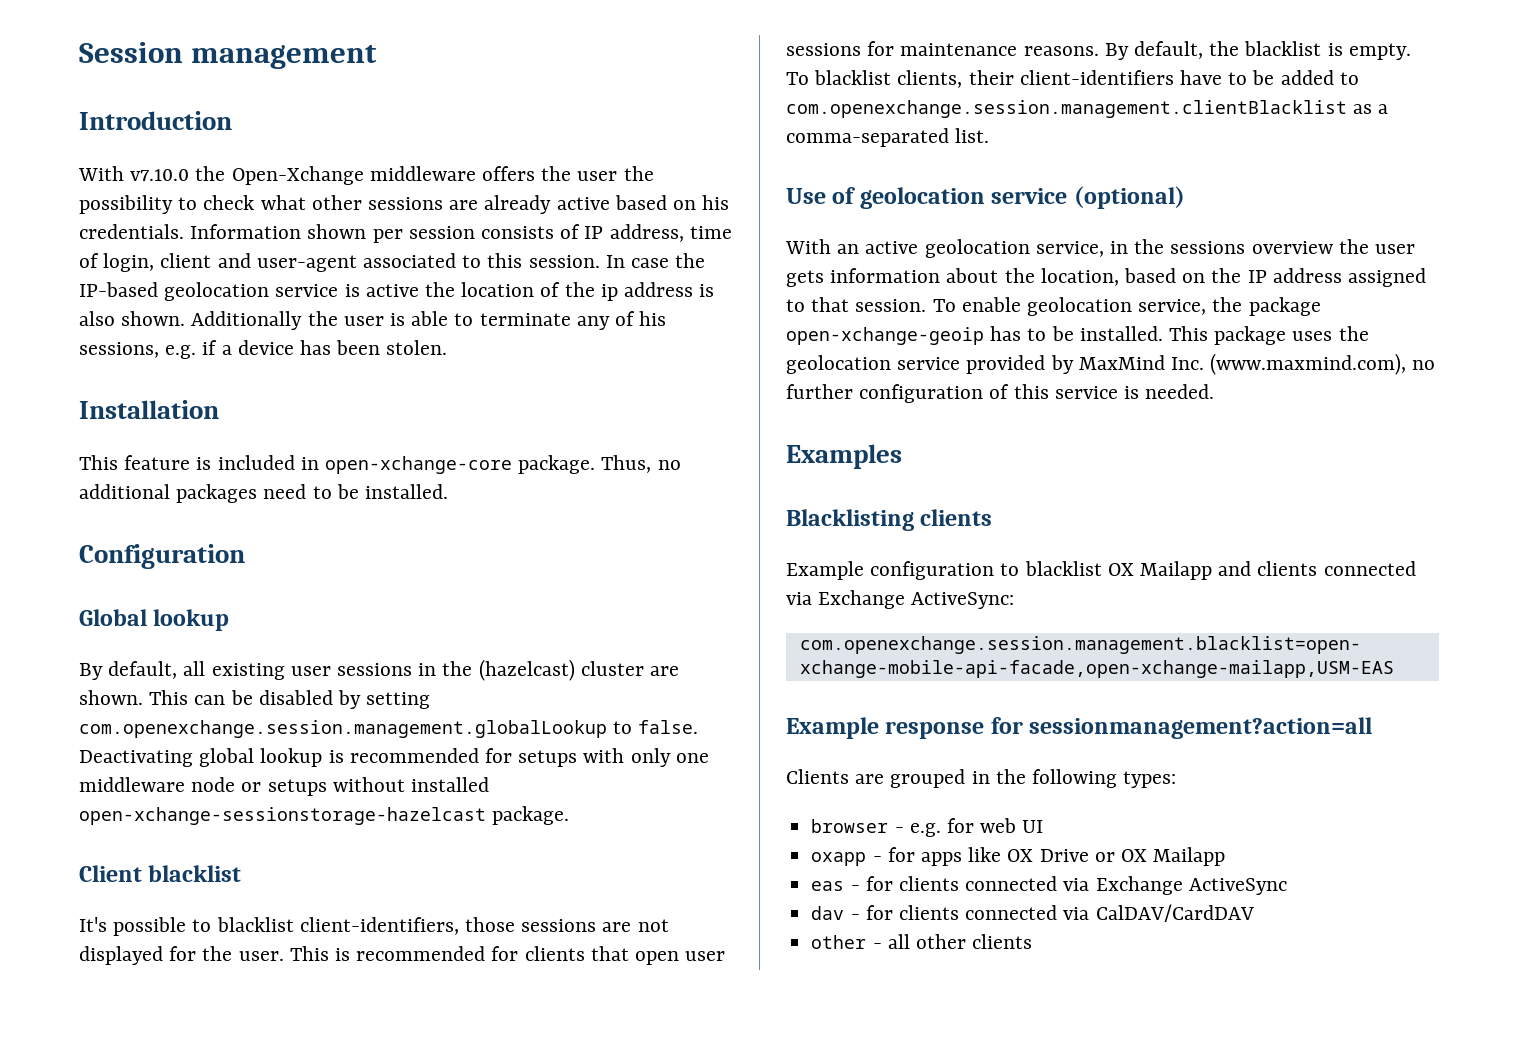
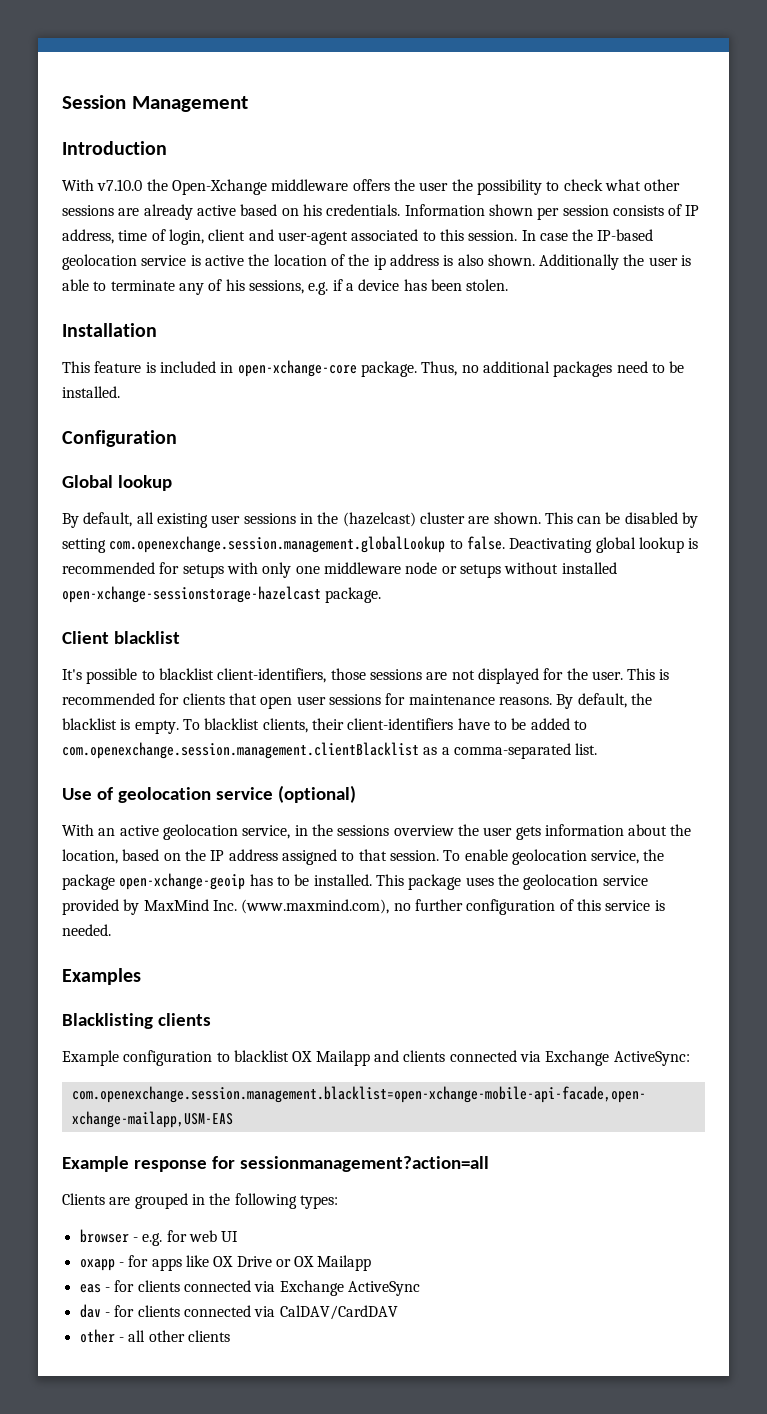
[191,45,378,69] management -> [131,96,248,112] Management

